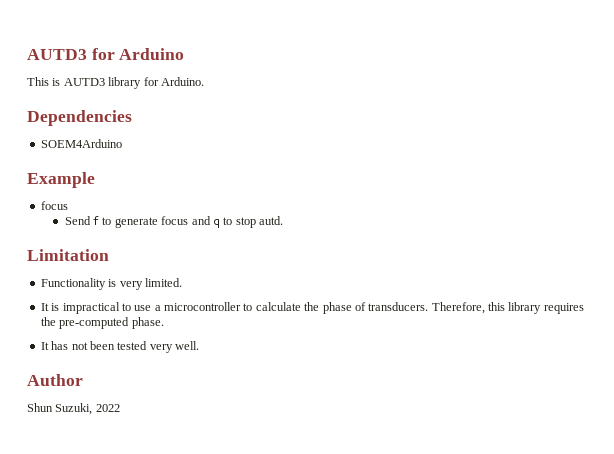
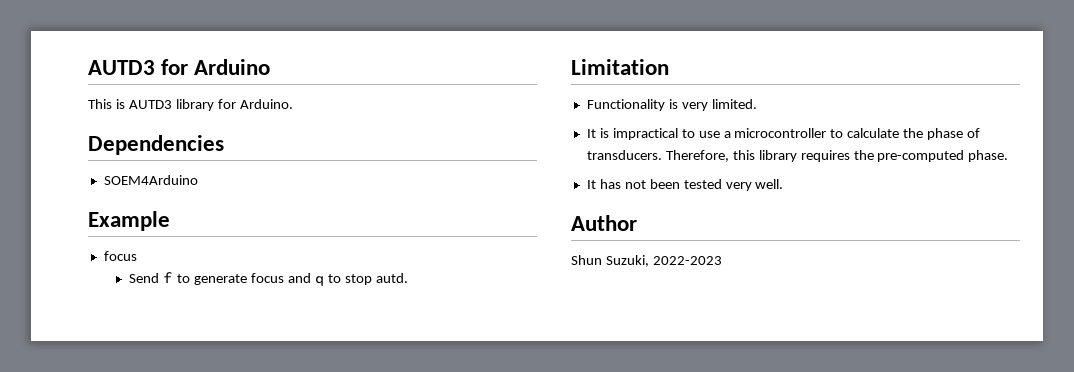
[95,404,120,412] 2022 -> [652,256,722,265] 2022-2023

